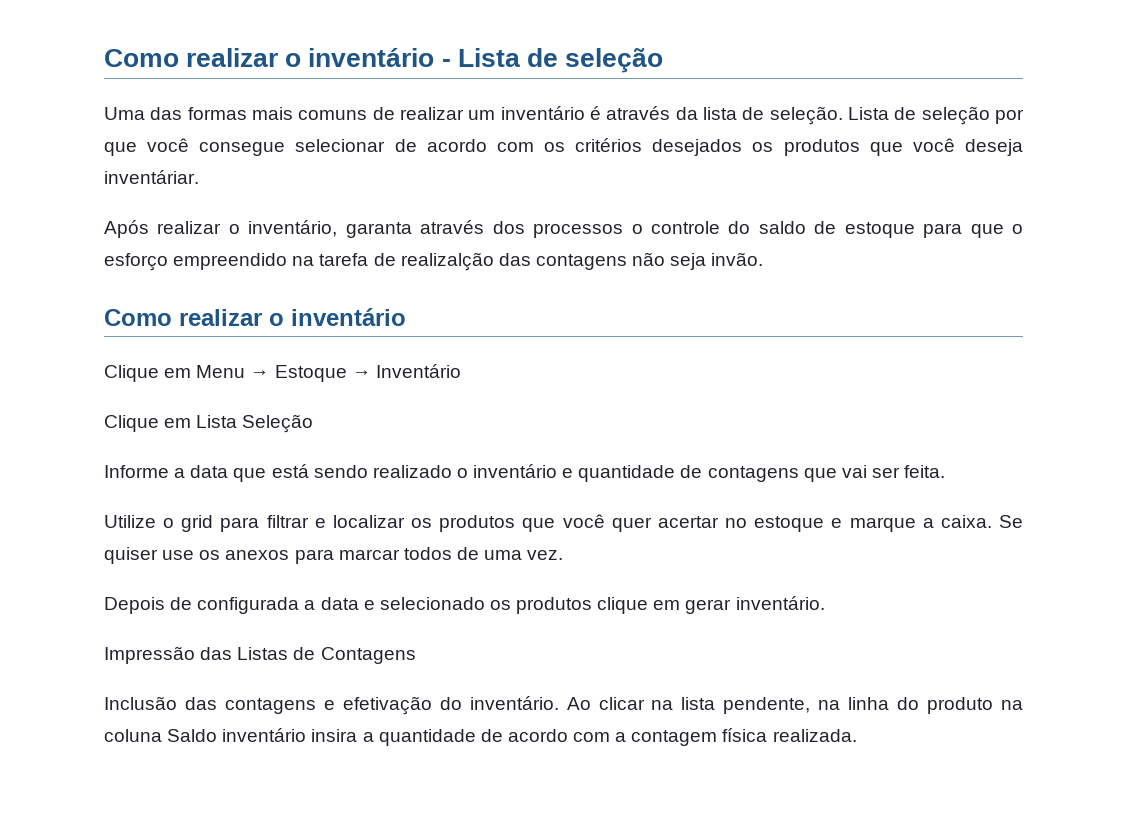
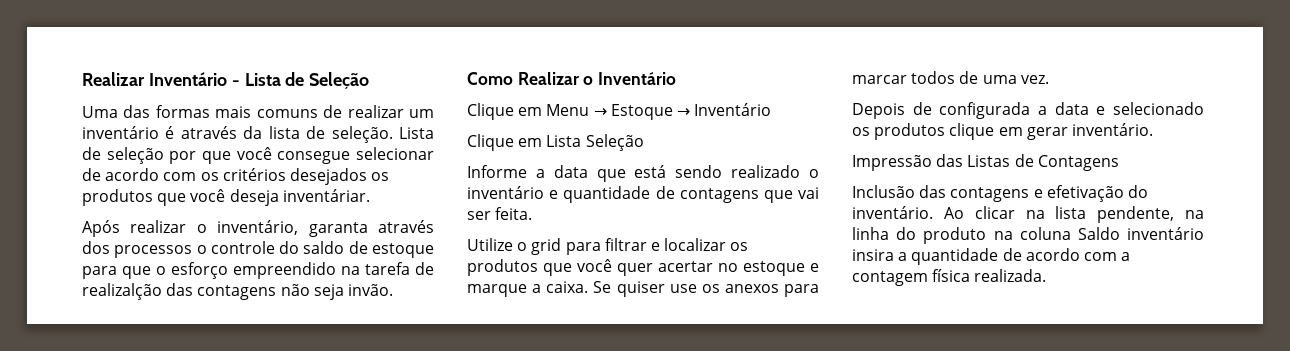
[104,48,435,67] Como realizar o inventário -> [82,72,227,86] Realizar Inventário
[565,48,664,73] seleção -> [309,72,370,89] Seleção
[179,308,406,326] realizar o inventário -> [517,72,677,85] Realizar o Inventário

